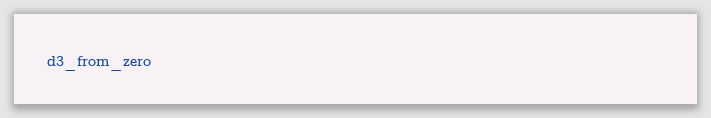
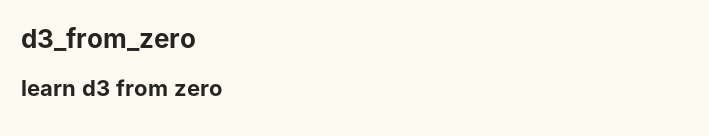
(151, 63) none -> [21,79,223,96] // learn d3 from zero

